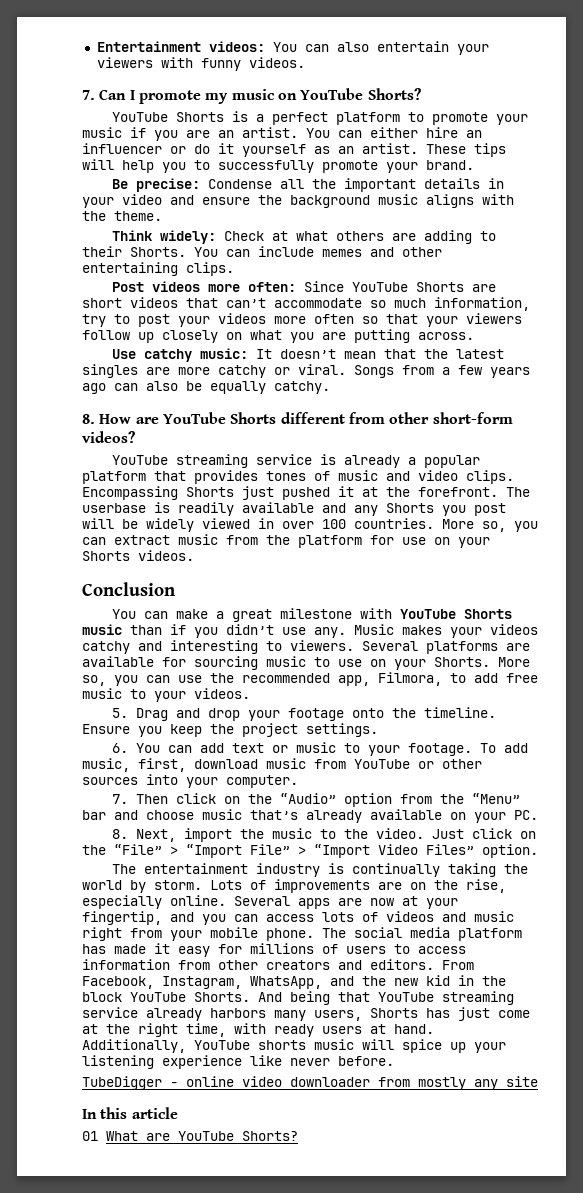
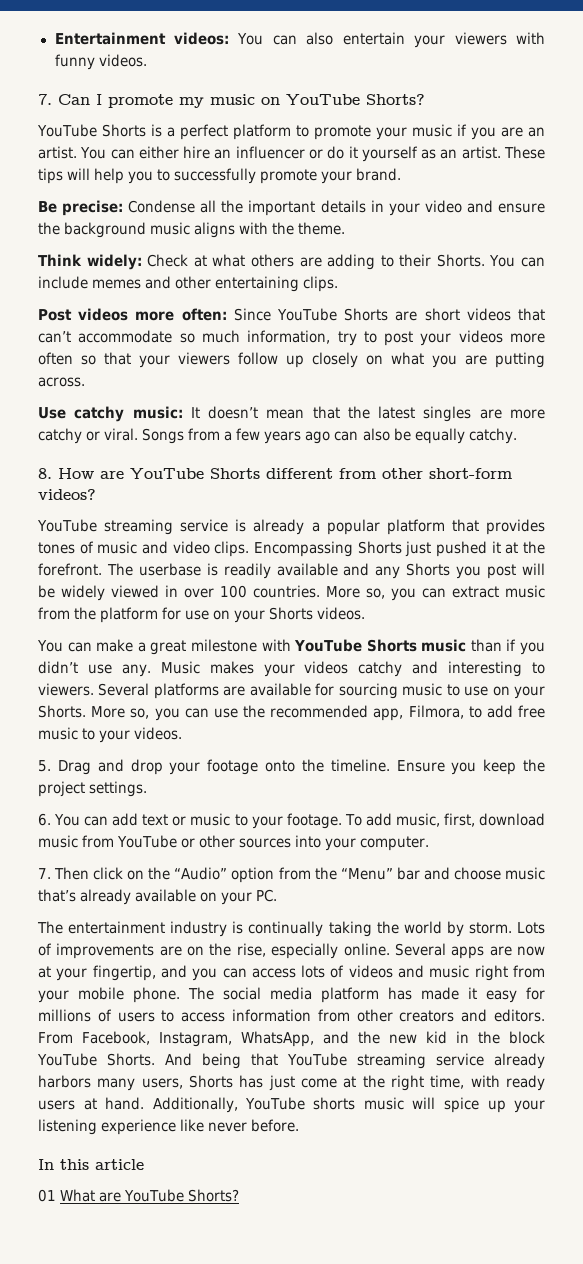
[82,582,176,596] // Conclusion -> (366, 613) none
[111,828,536,842] [82,844,538,858] // 8. Next, import the music to the video. Just click on the “File” > “Import File” > “Import Video Files” option. -> (278, 895) none
[82,1076,538,1090] // TubeDigger - online video downloader from mostly any site -> (300, 1125) none

